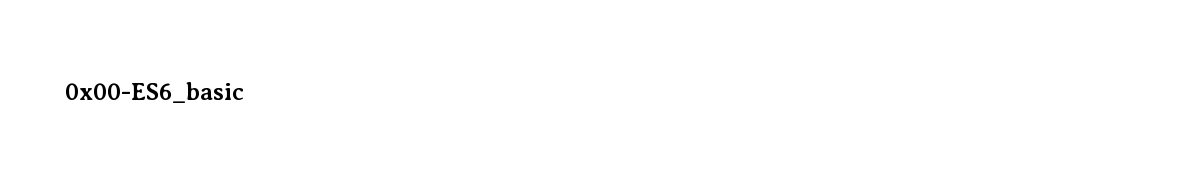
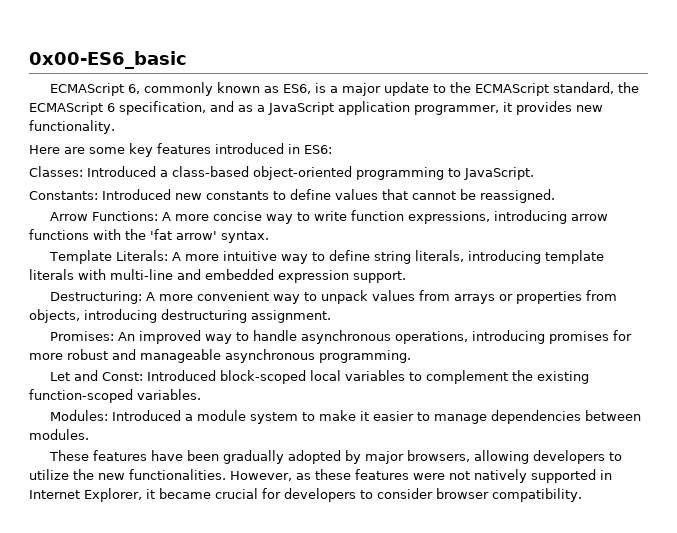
(244, 92) none -> [50,82,640,96] [29,101,603,115] [29,120,115,134] [29,143,332,157] [29,166,534,180] [29,189,555,203] [50,210,609,224] [29,229,269,243] [49,250,605,264] [29,269,406,283] [50,290,618,304] [29,309,331,323] [50,330,633,344] [29,349,411,363] [50,370,590,384] [29,389,201,403] [50,410,642,424] [29,429,89,440] [49,450,623,464] [29,469,612,483] [29,488,582,502] // ECMAScript 6, commonly known as ES6, is a major update to the ECMAScript standard, the ECMAScript 6 specification, and as a JavaScript application programmer, it provides new functionality. // Here are some key features introduced in ES6: // Classes: Introduced a class-based object-oriented programming to JavaScript. // Constants: Introduced new constants to define values that cannot be reassigned. // Arrow Functions: A more concise way to write function expressions, introducing arrow functions with the 'fat arrow' syntax. // Template Literals: A more intuitive way to define string literals, introducing template literals with multi-line and embedded expression support. // Destructuring: A more convenient way to unpack values from arrays or properties from objects, introducing destructuring assignment. // Promises: An improved way to handle asynchronous operations, introducing promises for more robust and manageable asynchronous programming. // Let and Const: Introduced block-scoped local variables to complement the existing function-scoped variables. // Modules: Introduced a module system to make it easier to manage dependencies between modules. // These features have been gradually adopted by major browsers, allowing developers to utilize the new functionalities. However, as these features were not natively supported in Internet Explorer, it became crucial for developers to consider browser compatibility.

